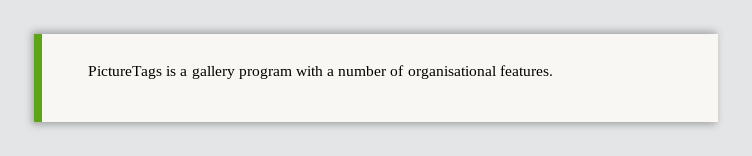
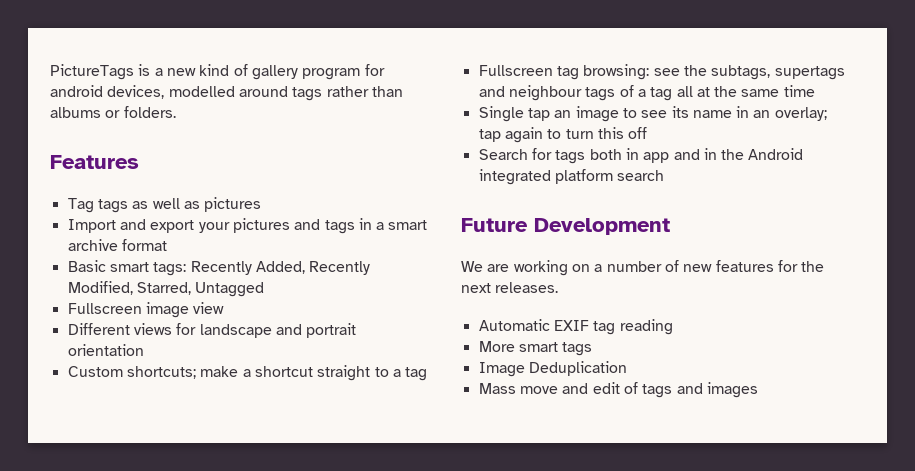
[191,65,553,79] gallery program with a number of organisational features. -> [166,64,385,80] [50,85,403,101] [50,106,176,118] [50,155,139,169] [67,197,262,213] [67,218,428,234] [67,239,167,251] [67,260,371,276] [67,281,265,297] [67,302,225,318] [67,323,357,338] [67,344,144,356] [67,365,428,381] [478,64,845,80] [478,85,815,101] [478,106,827,122] [478,127,648,143] [478,148,804,164] [478,169,665,185] [461,218,670,235] [461,260,825,276] [461,282,559,293] [478,319,673,335] [478,341,593,356] [478,361,627,377] [478,382,758,398] new kind of gallery program for android devices, modelled around tags rather than albums or folders. // Features // Tag tags as well as pictures // Import and export your pictures and tags in a smart archive format // Basic smart tags: Recently Added, Recently Modified, Starred, Untagged // Fullscreen image view // Different views for landscape and portrait orientation // Custom shortcuts; make a shortcut straight to a tag // Fullscreen tag browsing: see the subtags, supertags and neighbour tags of a tag all at the same time // Single tap an image to see its name in an overlay; tap again to turn this off // Search for tags both in app and in the Android integrated platform search // Future Development // We are working on a number of new features for the next releases. // Automatic EXIF tag reading // More smart tags // Image Deduplication // Mass move and edit of tags and images

